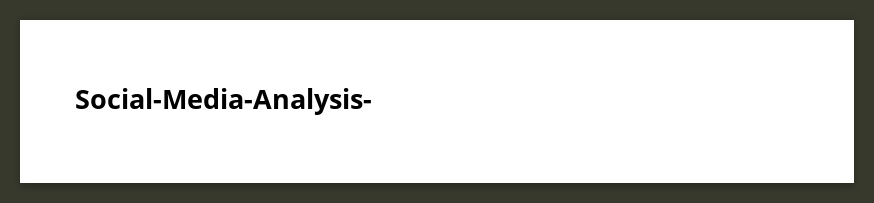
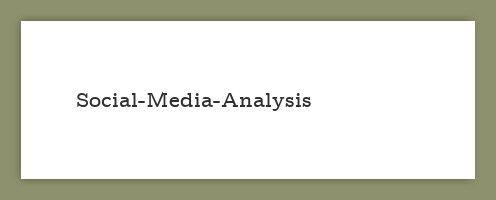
[75,88,372,115] Social-Media-Analysis- -> [76,91,312,111] Social-Media-Analysis

